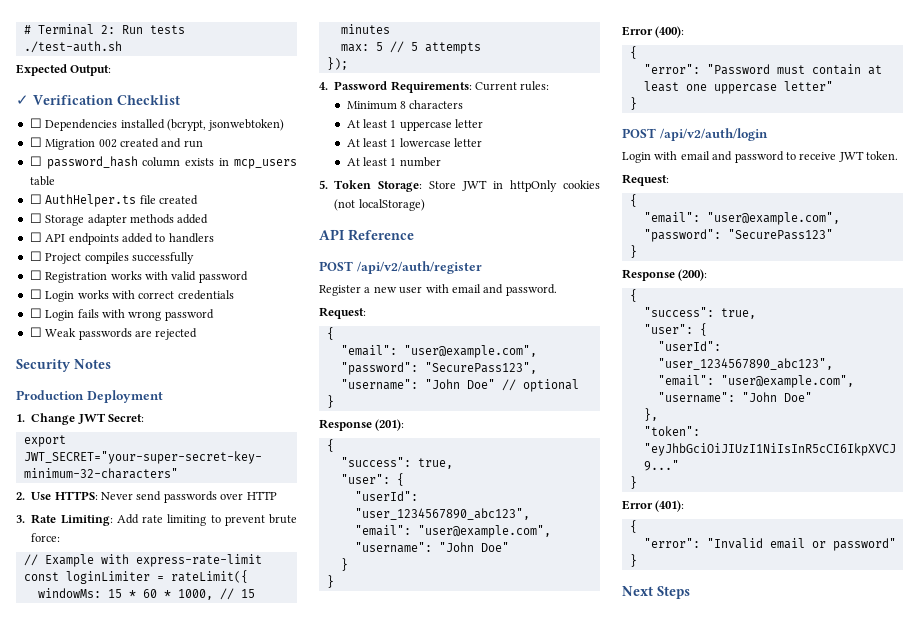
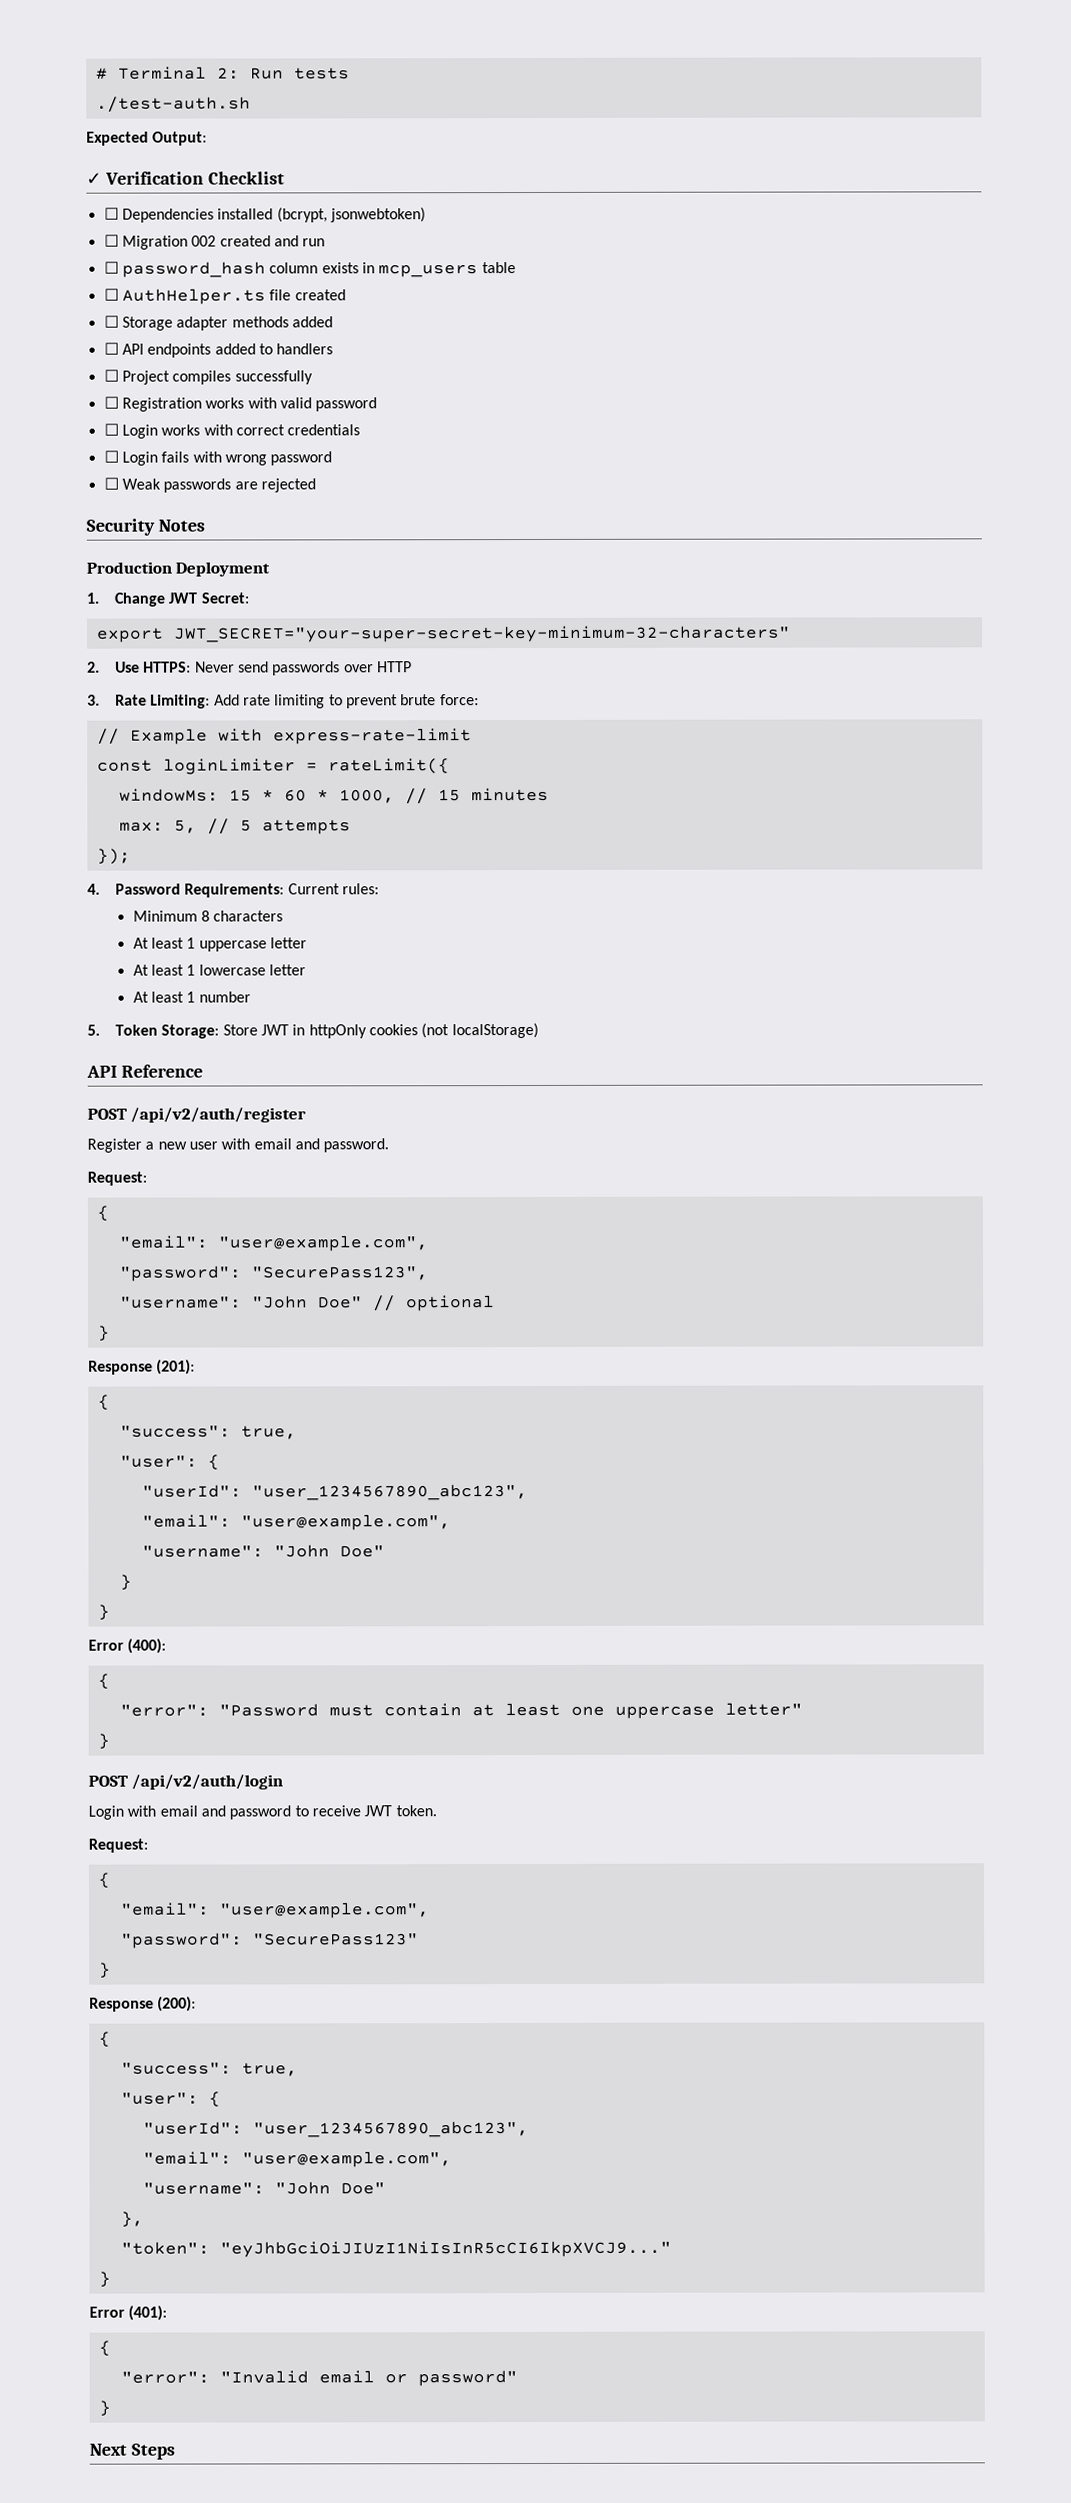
[375,42,383,51] 5 -> [173,819,197,834] 5,

